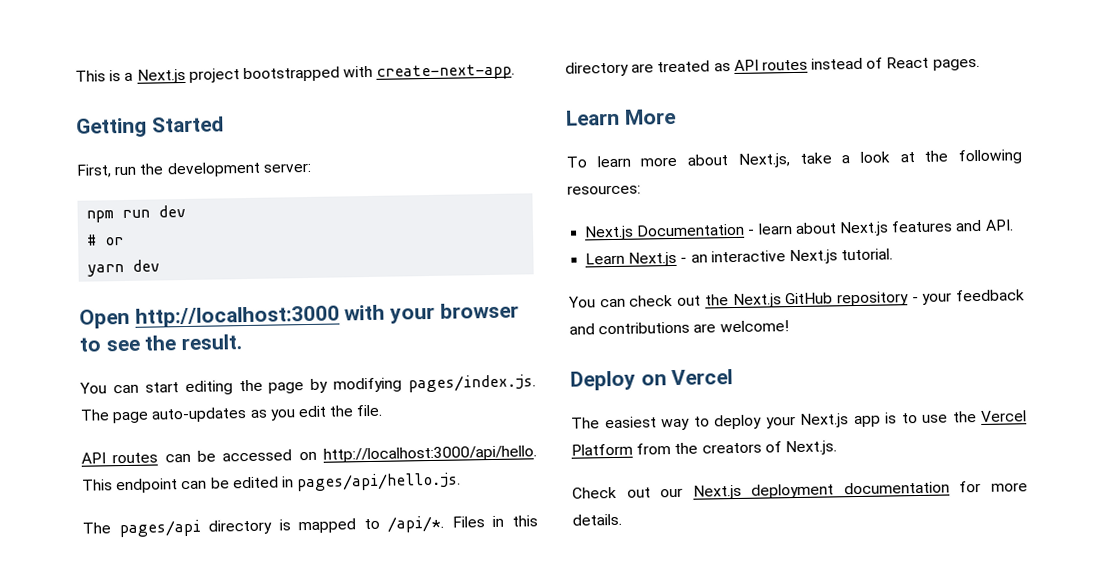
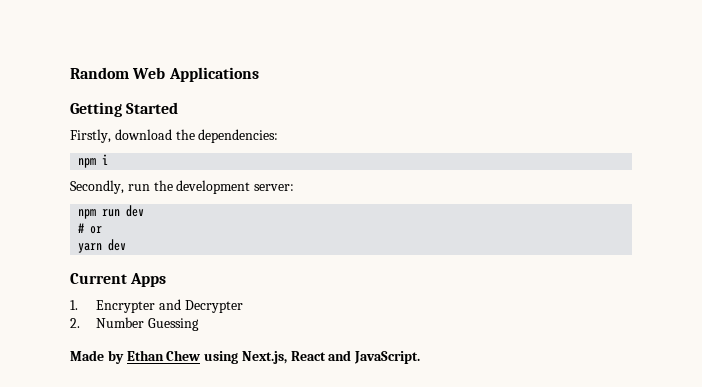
[75,63,516,84] [76,116,224,138] [76,164,112,178] This is a Next.js project bootstrapped with create-next-app. // Getting Started // First, -> [70,67,259,82] [70,102,179,117] [70,129,279,143] [78,154,109,168] [70,180,124,194] Random Web Applications // Getting Started // Firstly, download the dependencies: // npm i // Secondly,
[79,302,519,329] [79,334,243,352] [79,374,536,396] [80,404,384,424] [81,445,537,464] [82,472,462,494] [82,515,538,538] [565,56,980,77] [566,108,676,126] [566,149,1022,168] [567,184,641,195] [584,219,1014,241] [585,248,894,267] [568,289,1025,309] [569,320,789,335] [570,369,734,391] [571,410,1027,431] [571,440,837,456] [572,480,1028,500] [572,513,622,526] Open http://localhost:3000 with your browser to see the result. // You can start editing the page by modifying pages/index.js. The page auto-updates as you edit the file. // API routes can be accessed on http://localhost:3000/api/hello. This endpoint can be edited in pages/api/hello.js. // The pages/api directory is mapped to /api/*. Files in this directory are treated as API routes instead of React pages. // Learn More // To learn more about Next.js, take a look at the following resources: // Next.js Documentation - learn about Next.js features and API. // Learn Next.js - an interactive Next.js tutorial. // You can check out the Next.js GitHub repository - your feedback and contributions are welcome! // Deploy on Vercel // The easiest way to deploy your Next.js app is to use the Vercel Platform from the creators of Next.js. // Check out our Next.js deployment documentation for more details. -> [70,273,167,287] [70,299,243,313] [70,317,200,331] [70,350,421,364] Current Apps // 1. Encrypter and Decrypter // 2. Number Guessing // Made by Ethan Chew using Next.js, React and JavaScript.

